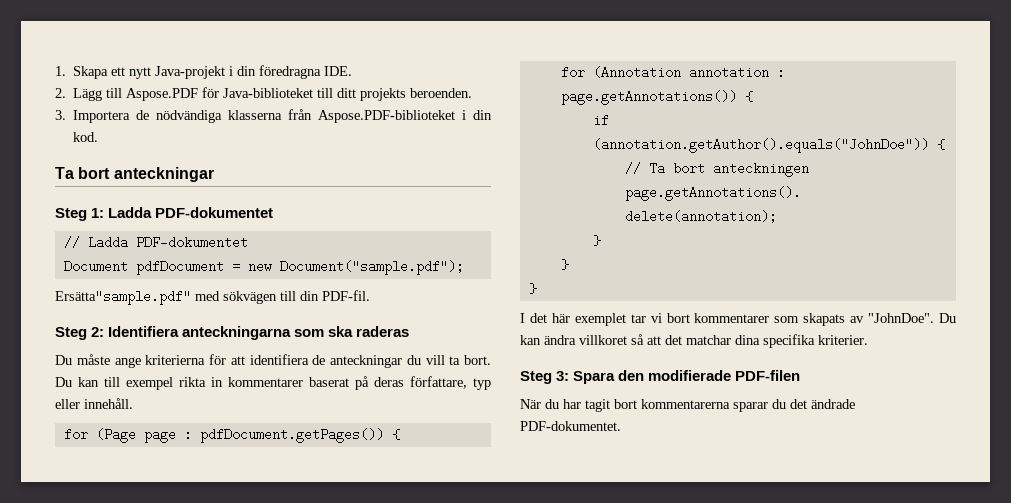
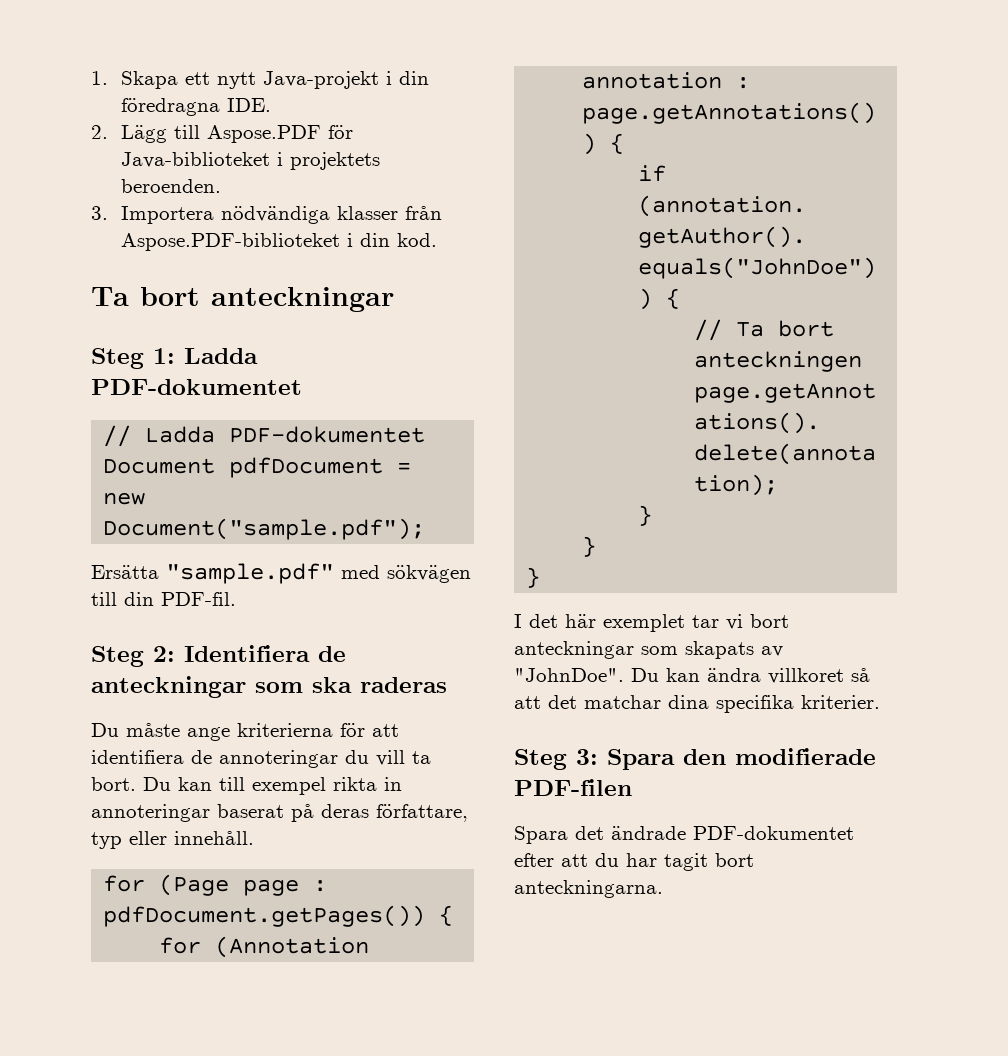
[317,88,407,101] till ditt projekts -> [276,152,380,170] i projektets
[136,110,283,123] de nödvändiga klasserna -> [220,206,398,224] nödvändiga klasser
[55,290,191,305] Ersätta"sample.pdf" -> [91,563,334,584] Ersätta "sample.pdf"
[182,326,292,340] anteckningarna -> [318,646,346,662] [91,676,246,698] de anteckningar
[330,355,402,368] anteckningar -> [219,750,338,768] annoteringar
[228,377,303,387] kommentarer -> [91,804,210,822] annoteringar
[694,313,770,323] kommentarer -> [514,641,634,659] anteckningar
[520,399,855,412] [520,421,621,431] När du har tagit bort kommentarerna sparar du det ändrade PDF-dokumentet. -> [514,826,854,844] [514,853,754,871] [514,880,663,898] Spara det ändrade PDF-dokumentet efter att du har tagit bort anteckningarna.

